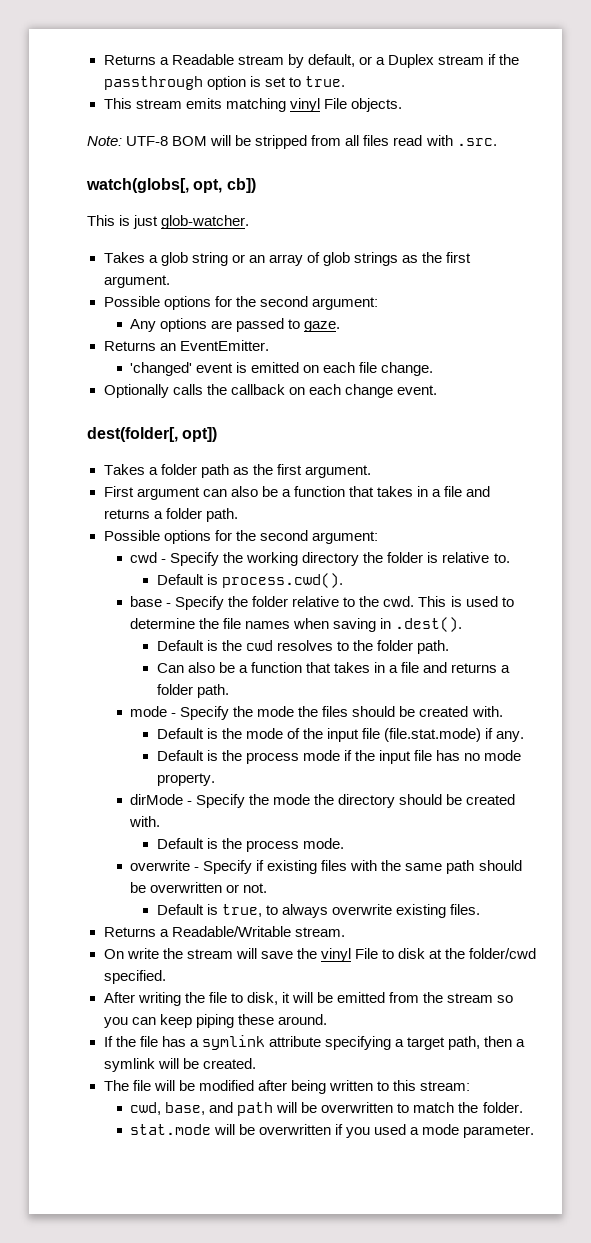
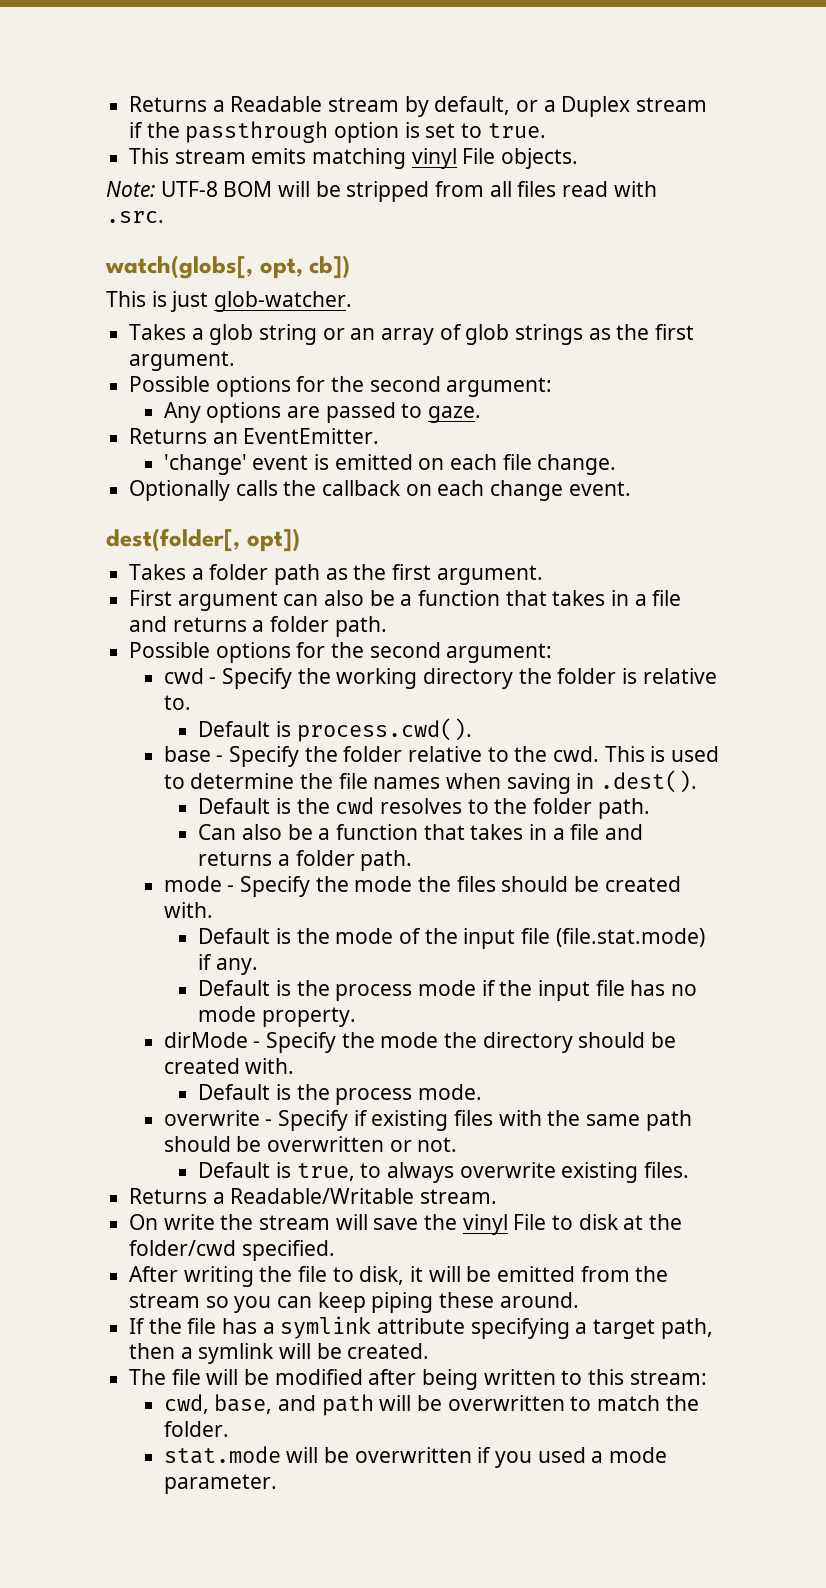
[130,362,193,376] 'changed' -> [163,454,247,475] 'change'

